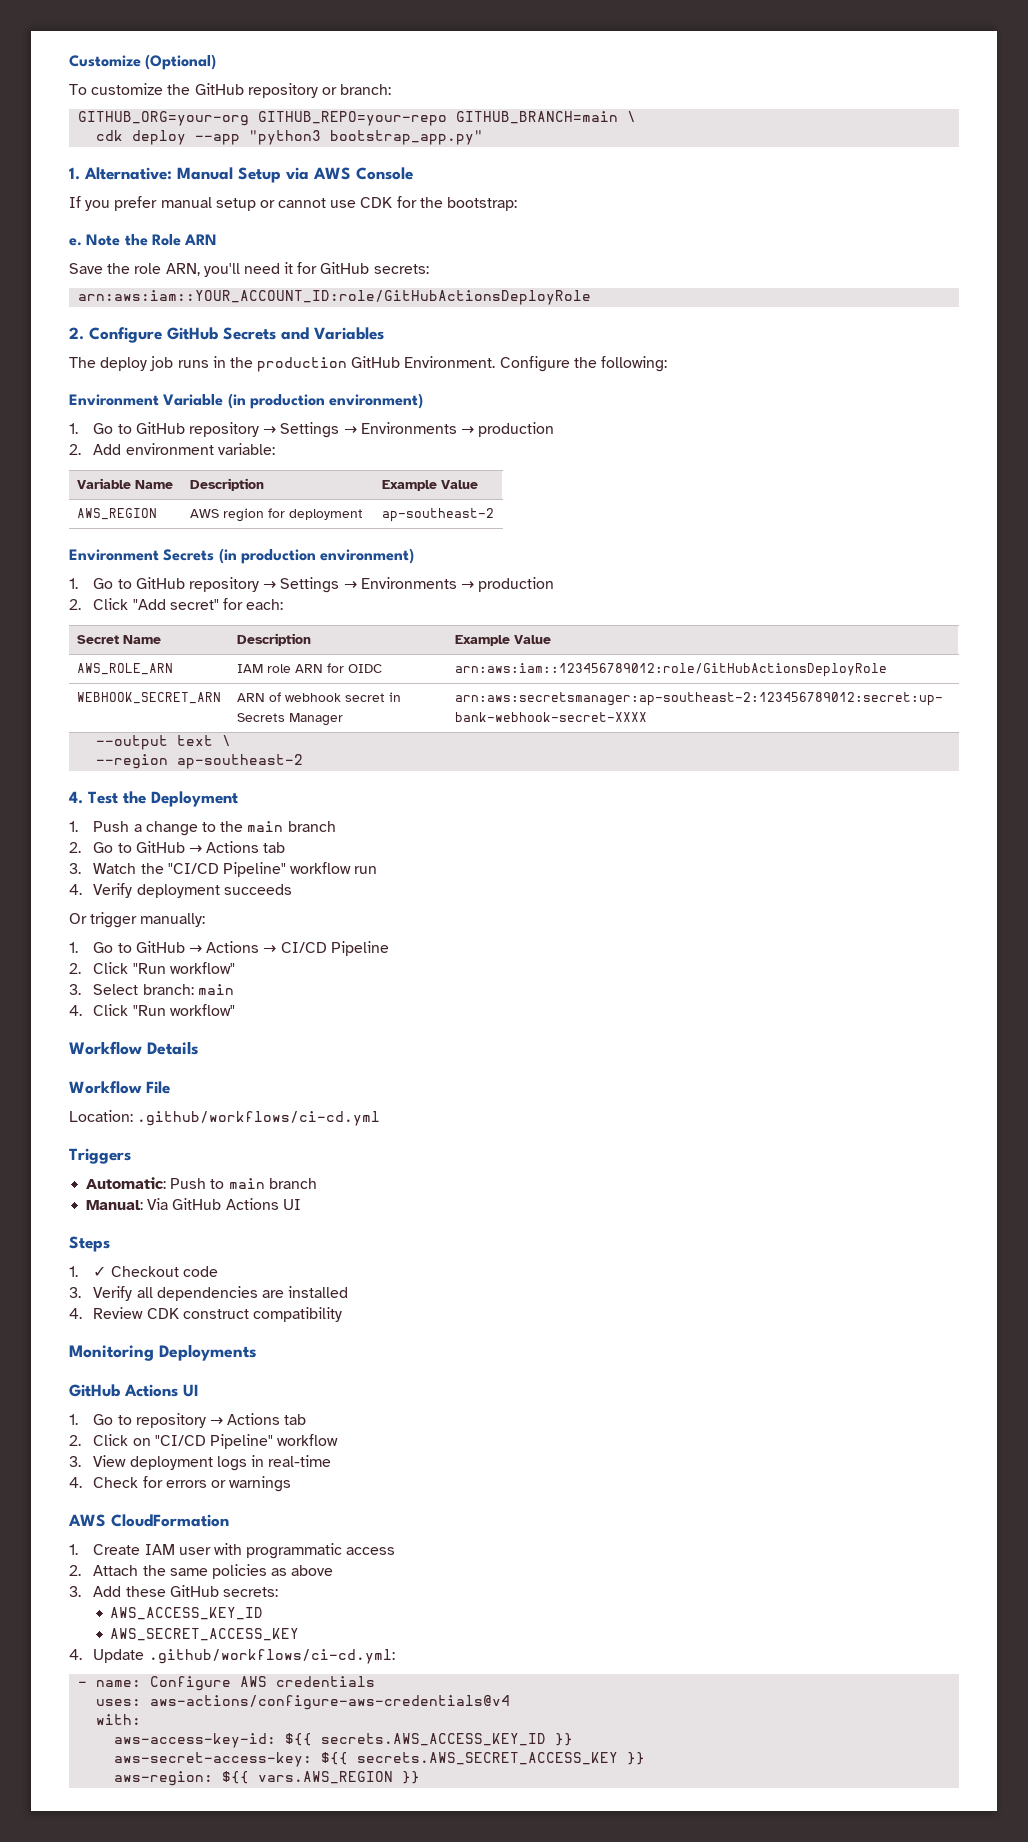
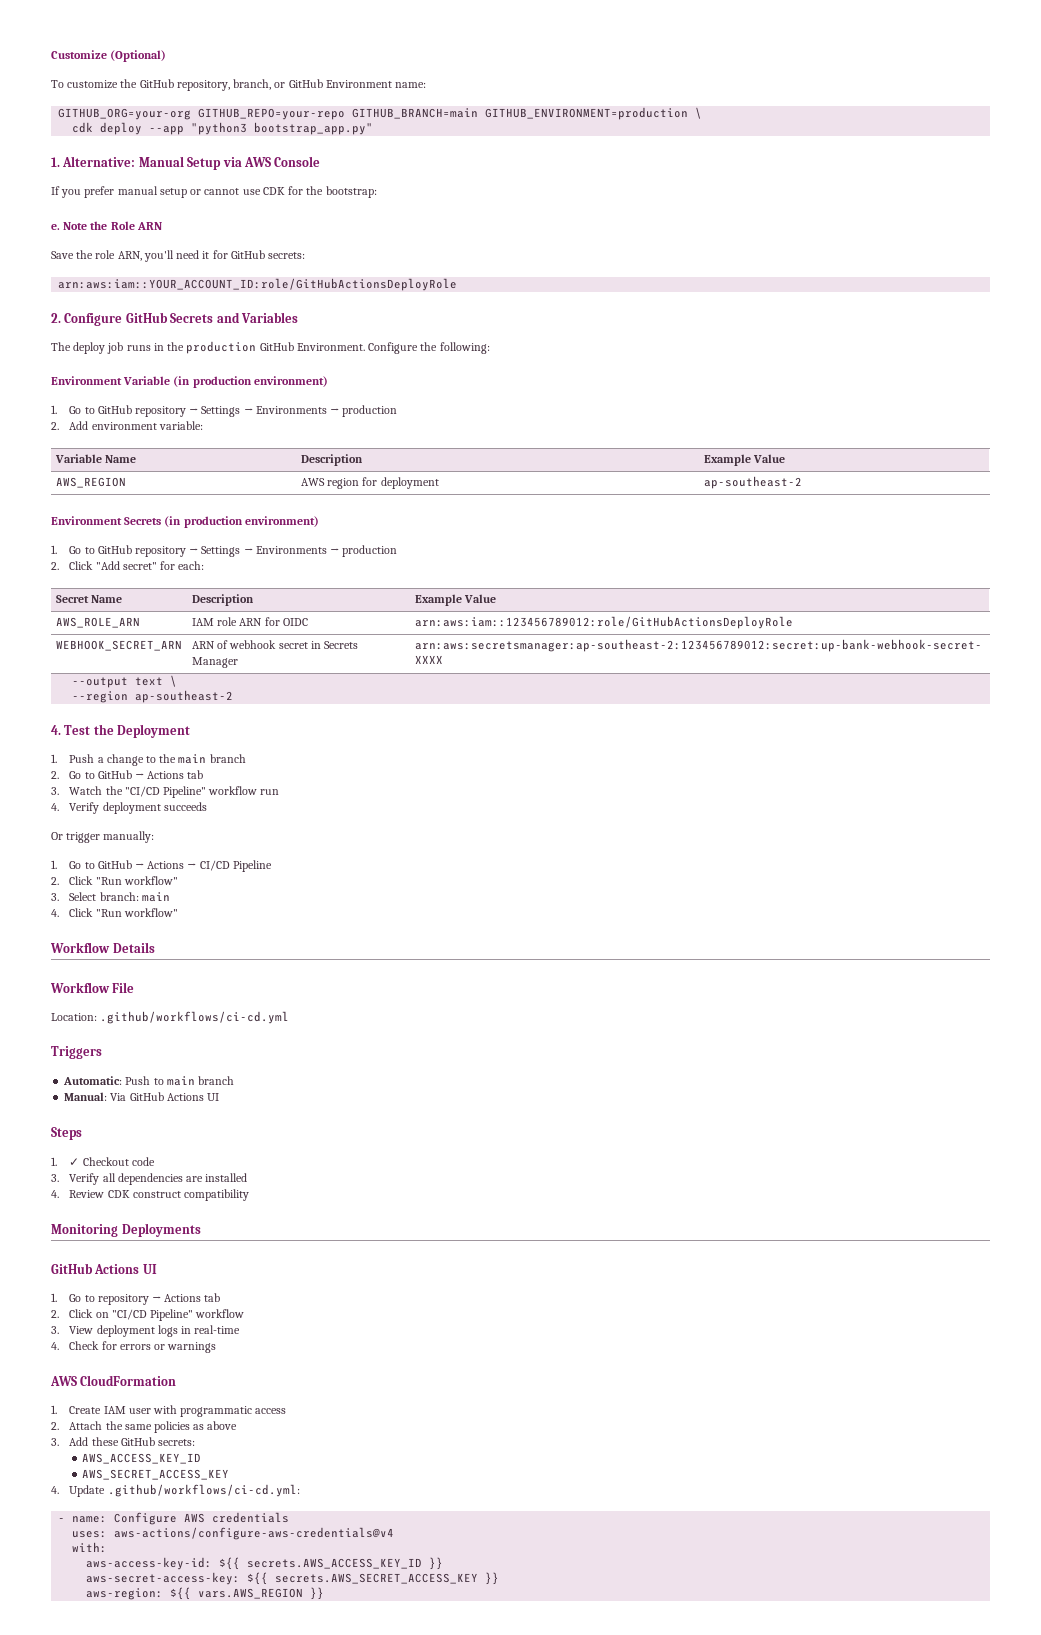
[247,83,392,98] repository or branch: -> [176,79,427,91] repository, branch, or GitHub Environment name:
(619, 117) none -> [485,107,689,120] GITHUB_ENVIRONMENT=production

